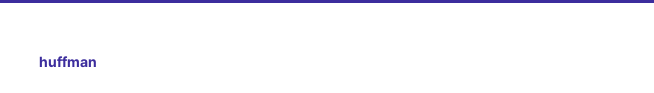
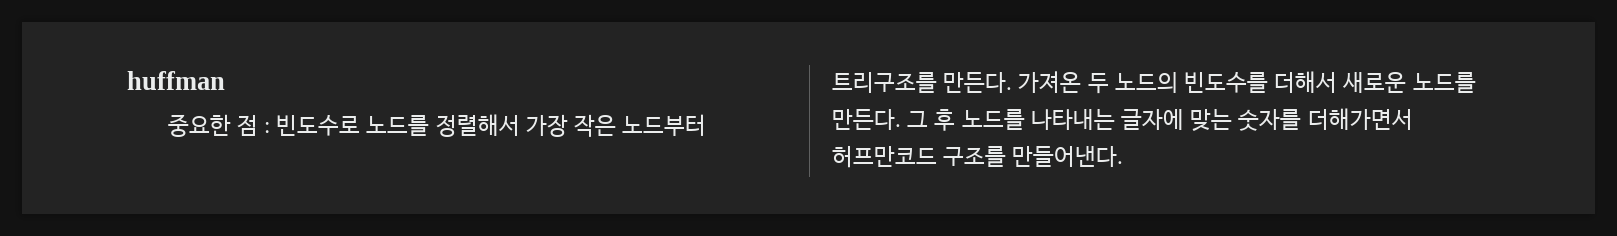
(97, 62) none -> [167,114,707,137] [832,71,1476,94] [832,108,1413,131] [832,145,1124,168] // 중요한 점 : 빈도수로 노드를 정렬해서 가장 작은 노드부터 트리구조를 만든다. 가져온 두 노드의 빈도수를 더해서 새로운 노드를 만든다. 그 후 노드를 나타내는 글자에 맞는 숫자를 더해가면서 허프만코드 구조를 만들어낸다.

